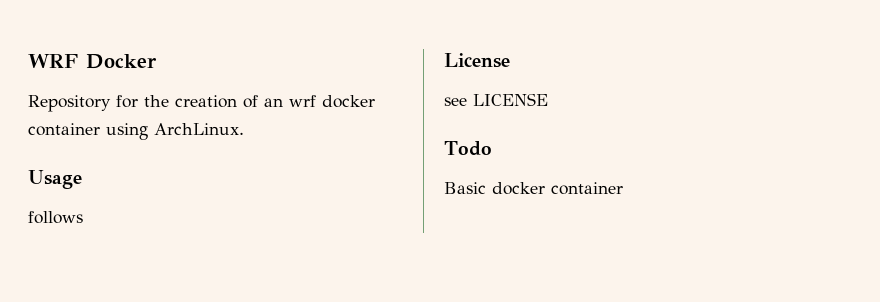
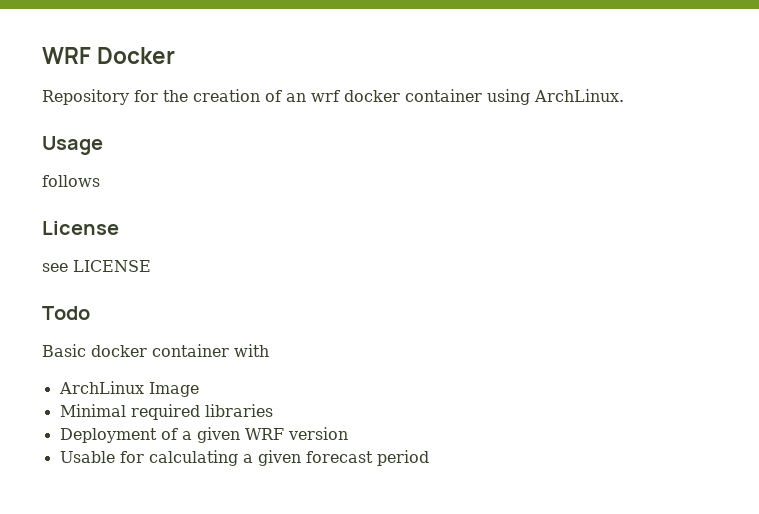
(623, 188) none -> [234,344,269,357] [58,381,199,397] [59,404,273,420] [59,427,348,443] [59,450,429,466] with // ArchLinux Image // Minimal required libraries // Deployment of a given WRF version // Usable for calculating a given forecast period

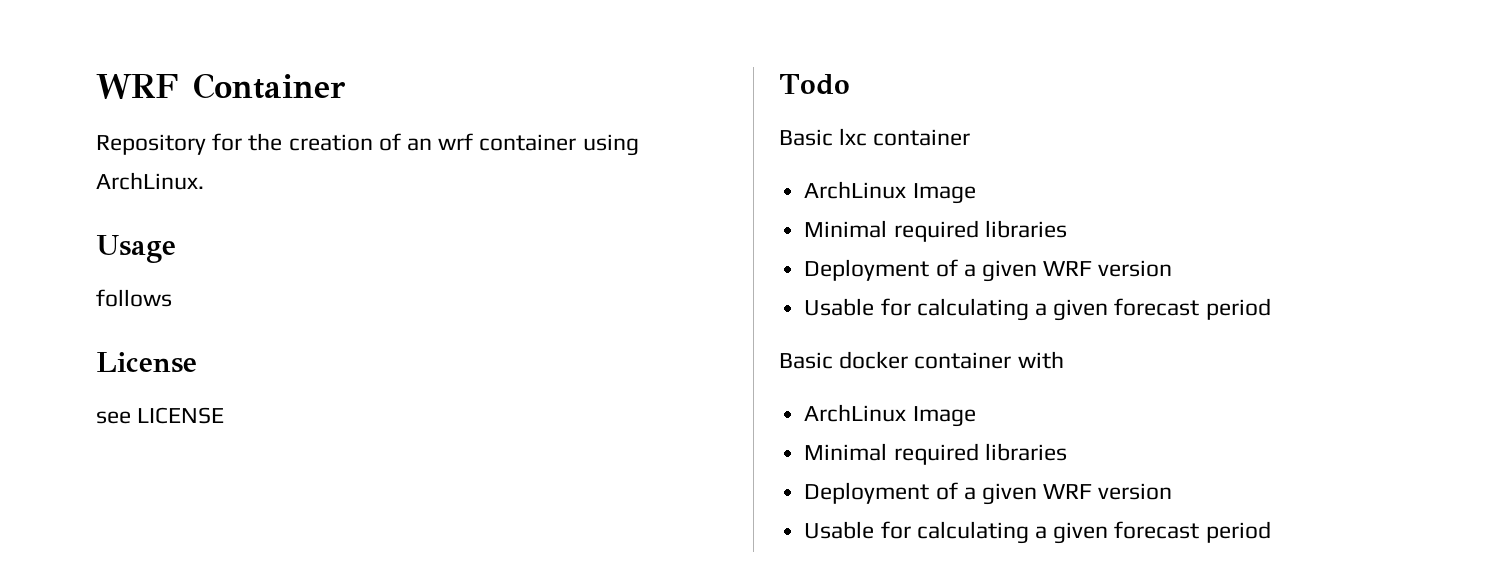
[42,47,176,64] WRF Docker -> [96,73,346,99] WRF Container
[344,90,400,102] docker -> (474, 141) none
(90, 313) none -> [779,128,971,146] [804,181,976,204] [804,220,1067,242] [804,259,1173,282] [804,298,1271,321] // Basic lxc container // ArchLinux Image // Minimal required libraries // Deployment of a given WRF version // Usable for calculating a given forecast period

